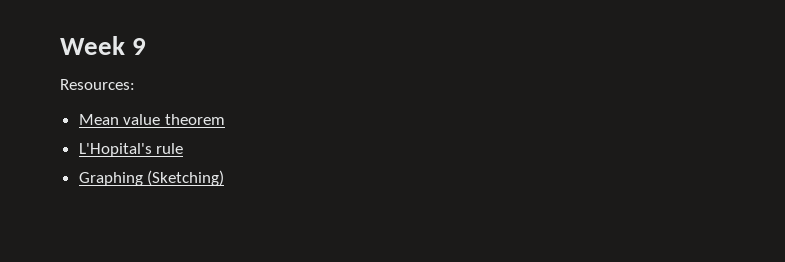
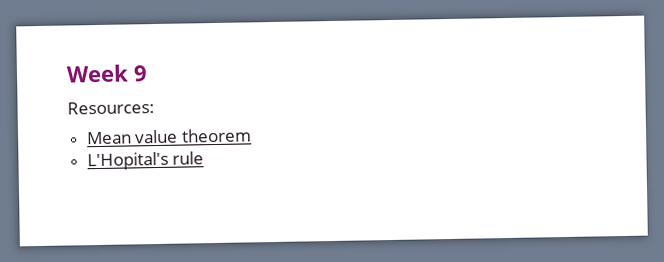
[78,170,225,186] // Graphing (Sketching) -> (205, 158) none

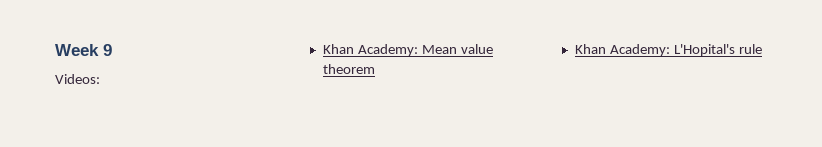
[67,101,155,115] Resources: // -> [55,74,100,84] [322,44,418,56] Videos: // Khan Academy:
(252, 135) none -> [574,44,670,56] Khan Academy:

